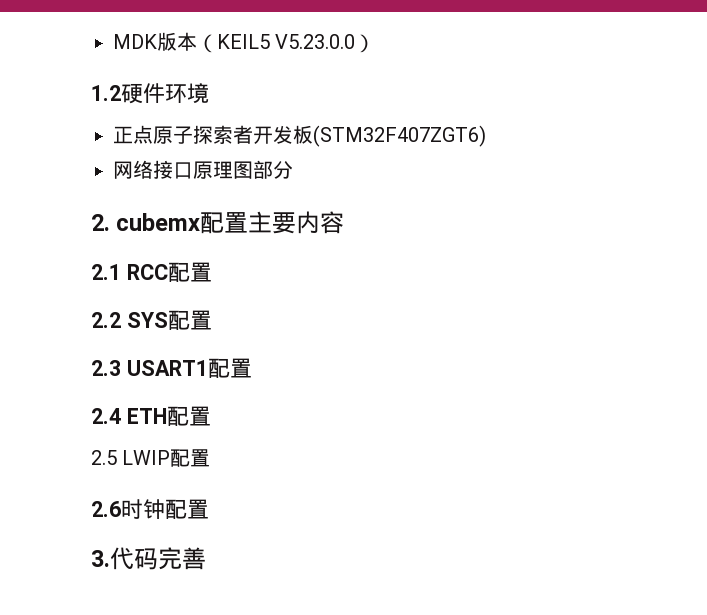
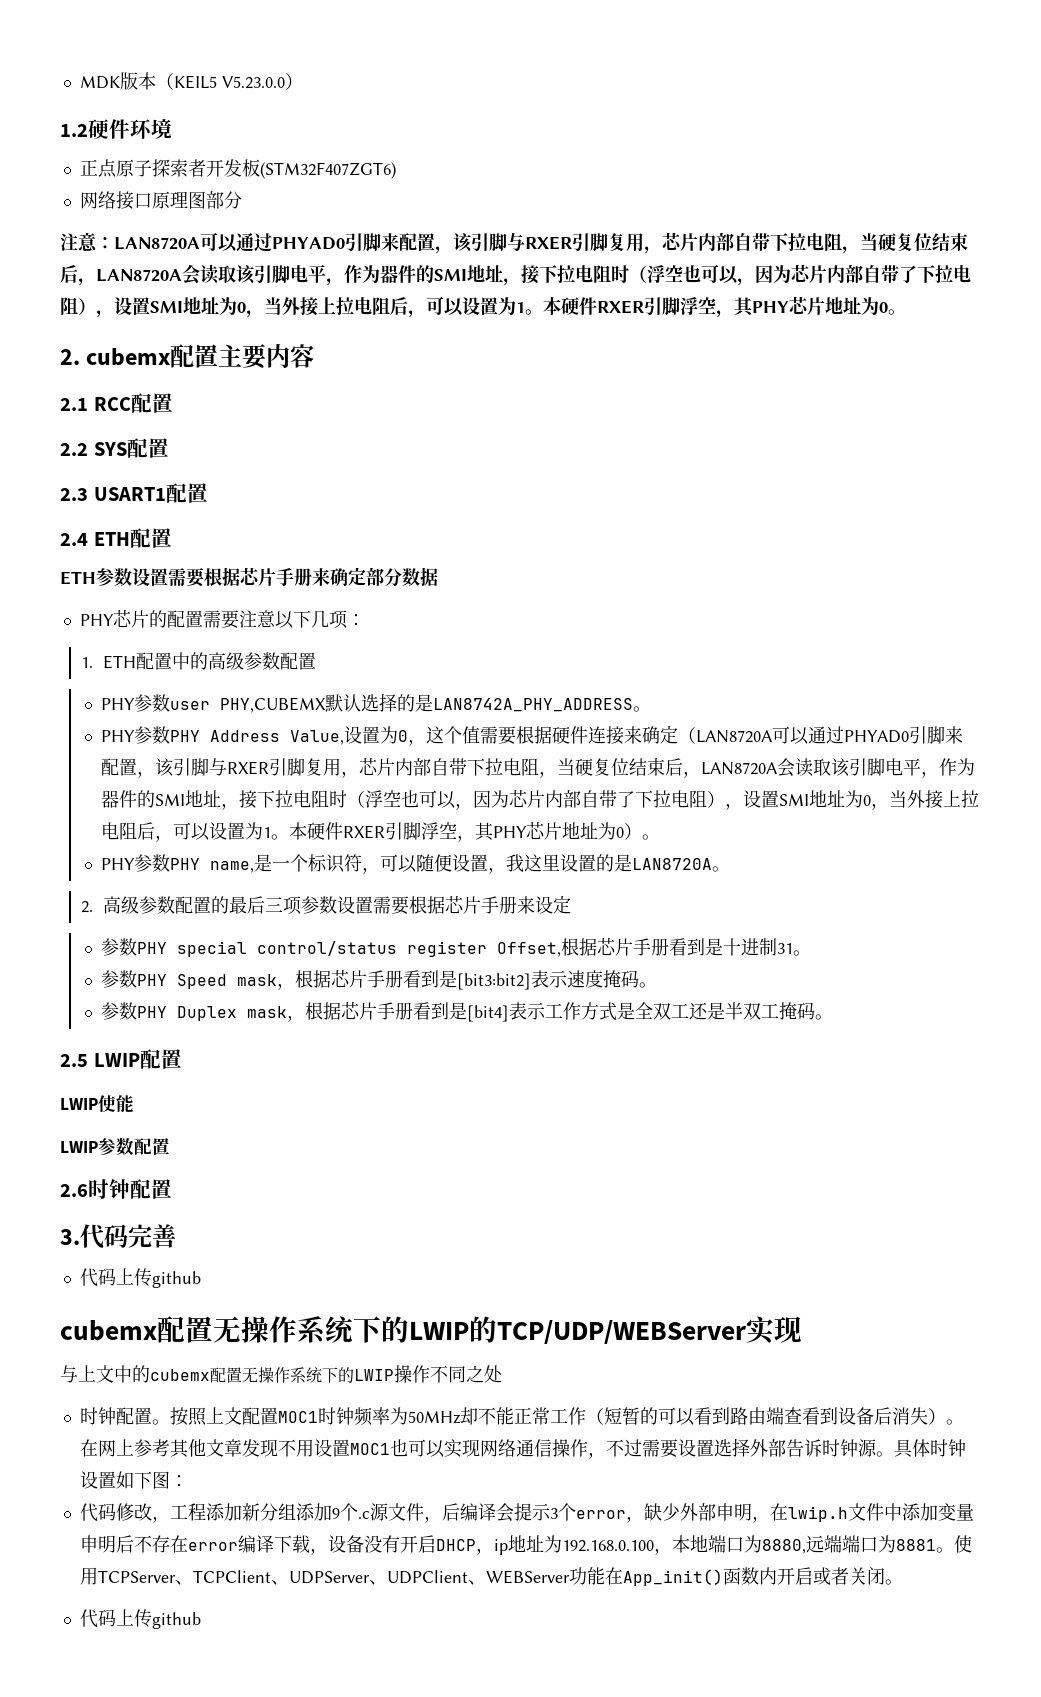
(293, 169) none -> [60,232,968,254] [60,264,971,286] [60,296,906,318] // 注意：LAN8720A可以通过PHYAD0引脚来配置，该引脚与RXER引脚复用，芯片内部自带下拉电阻，当硬复位结束后，LAN8720A会读取该引脚电平，作为器件的SMI地址，接下拉电阻时（浮空也可以，因为芯片内部自带了下拉电阻），设置SMI地址为0，当外接上拉电阻后，可以设置为1。本硬件RXER引脚浮空，其PHY芯片地址为0。
[91,450,171,465] 2.5 LWIP -> [60,567,438,587] [79,610,365,629] [81,652,316,670] [101,693,652,713] [101,725,964,746] [101,758,976,778] [101,790,980,810] [101,822,661,842] [101,854,731,874] [81,895,571,915] [101,938,812,957] [101,970,658,990] [101,1002,834,1022] [60,1049,182,1069] [60,1095,134,1112] [60,1137,134,1156] ETH参数设置需要根据芯片手册来确定部分数据 // PHY芯片的配置需要注意以下几项： // 1. ETH配置中的高级参数配置 // PHY参数user PHY,CUBEMX默认选择的是LAN8742A_PHY_ADDRESS。 // PHY参数PHY Address Value,设置为0，这个值需要根据硬件连接来确定（LAN8720A可以通过PHYAD0引脚来配置，该引脚与RXER引脚复用，芯片内部自带下拉电阻，当硬复位结束后，LAN8720A会读取该引脚电平，作为器件的SMI地址，接下拉电阻时（浮空也可以，因为芯片内部自带了下拉电阻），设置SMI地址为0，当外接上拉电阻后，可以设置为1。本硬件RXER引脚浮空，其PHY芯片地址为0）。 // PHY参数PHY name,是一个标识符，可以随便设置，我这里设置的是LAN8720A。 // 2.高级参数配置的最后三项参数设置需要根据芯片手册来设定 // 参数PHY special control/status register Offset,根据芯片手册看到是十进制31。 // 参数PHY Speed mask，根据芯片手册看到是[bit3:bit2]表示速度掩码。 // 参数PHY Duplex mask，根据芯片手册看到是[bit4]表示工作方式是全双工还是半双工掩码。 // 2.5 LWIP配置 // LWIP使能 // LWIP参数
(206, 558) none -> [79,1268,201,1288] [60,1316,802,1344] [60,1365,502,1383] [79,1407,964,1426] [79,1438,966,1459] [79,1471,188,1489] [79,1503,974,1523] [79,1535,972,1555] [79,1567,903,1586] [79,1609,201,1629] // 代码上传github // cubemx配置无操作系统下的LWIP的TCP/UDP/WEBServer实现 // 与上文中的cubemx配置无操作系统下的LWIP操作不同之处 // 时钟配置。按照上文配置MOC1时钟频率为50MHz却不能正常工作（短暂的可以看到路由端查看到设备后消失）。在网上参考其他文章发现不用设置MOC1也可以实现网络通信操作，不过需要设置选择外部告诉时钟源。具体时钟设置如下图： // 代码修改，工程添加新分组添加9个.c源文件，后编译会提示3个error，缺少外部申明，在lwip.h文件中添加变量申明后不存在error编译下载，设备没有开启DHCP，ip地址为192.168.0.100，本地端口为8880,远端端口为8881。使用TCPServer、TCPClient、UDPServer、UDPClient、WEBServer功能在App_init()函数内开启或者关闭。 // 代码上传github

